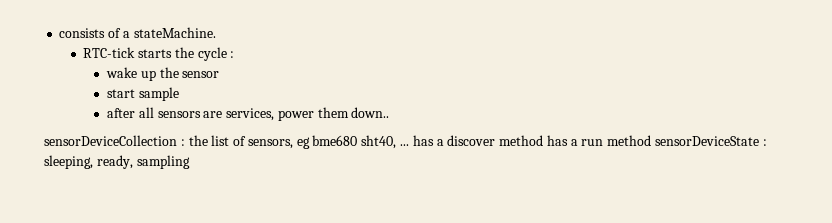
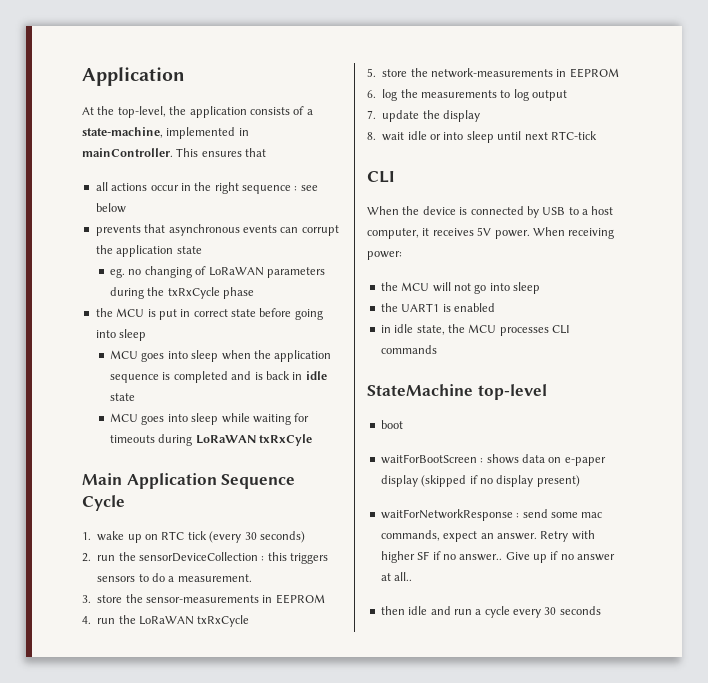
[59,27,216,38] [83,47,235,61] [106,67,220,81] [107,87,179,101] [107,107,390,121] [44,135,767,149] [44,155,190,169] consists of a stateMachine. // RTC-tick starts the cycle : // wake up the sensor // start sample // after all sensors are services, power them down.. // sensorDeviceCollection : the list of sensors, eg bme680 sht40, ... has a discover method has a run method sensorDeviceState : sleeping, ready, sampling -> [82,67,185,86] [82,106,313,118] [82,127,249,139] [82,148,267,157] [95,182,318,194] [95,203,126,213] [95,224,339,236] [95,245,202,257] [110,266,325,278] [110,287,255,299] [95,308,323,320] [95,329,147,341] [110,350,332,362] [110,371,327,383] [110,393,136,401] [110,413,310,425] [110,434,313,446] [82,473,296,489] [82,495,125,511] [82,531,305,543] [82,552,329,564] [97,573,252,582] [82,594,325,604] [82,615,250,627] [367,68,619,78] [367,89,568,101] [367,110,480,122] [367,131,597,143] [367,171,395,183] [367,206,614,218] [367,227,615,239] [367,251,402,260] [380,282,540,294] [380,303,495,312] [380,324,570,336] [380,345,437,354] [367,384,547,400] [380,420,403,429] [380,454,606,466] [380,475,580,487] [380,509,603,521] [380,530,595,542] [380,551,616,563] [380,572,413,581] [380,606,601,618] Application // At the top-level, the application consists of a state-machine, implemented in mainController. This ensures that // all actions occur in the right sequence : see below // prevents that asynchronous events can corrupt the application state // eg. no changing of LoRaWAN parameters during the txRxCycle phase // the MCU is put in correct state before going into sleep // MCU goes into sleep when the application sequence is completed and is back in idle state // MCU goes into sleep while waiting for timeouts during LoRaWAN txRxCyle // Main Application Sequence Cycle // 1. wake up on RTC tick (every 30 seconds) // 2. run the sensorDeviceCollection : this triggers sensors to do a measurement. // 3. store the sensor-measurements in EEPROM // 4. run the LoRaWAN txRxCycle // 5. store the network-measurements in EEPROM // 6. log the measurements to log output // 7. update the display // 8. wait idle or into sleep until next RTC-tick // CLI // When the device is connected by USB to a host computer, it receives 5V power. When receiving power: // the MCU will not go into sleep // the UART1 is enabled // in idle state, the MCU processes CLI commands // StateMachine top-level // boot // waitForBootScreen : shows data on e-paper display (skipped if no display present) // waitForNetworkResponse : send some mac commands, expect an answer. Retry with higher SF if no answer.. Give up if no answer at all.. // then idle and run a cycle every 30 seconds

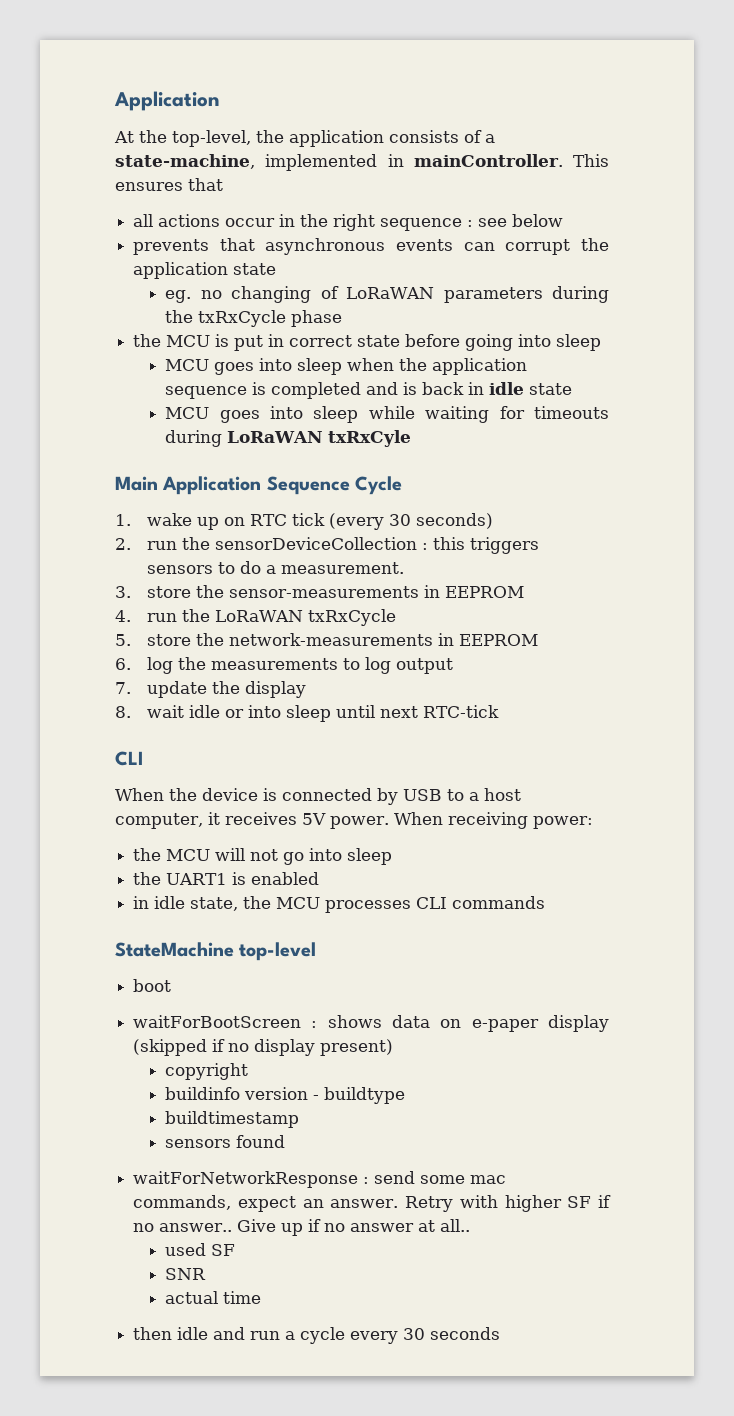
(580, 481) none -> [165,1063,249,1080] [165,1087,406,1104] [165,1111,300,1128] [165,1135,286,1148] // copyright // buildinfo version - buildtype // buildtimestamp // sensors found
(413, 576) none -> [165,1243,236,1256] [165,1268,207,1280] [165,1291,262,1304] // used SF // SNR // actual time

